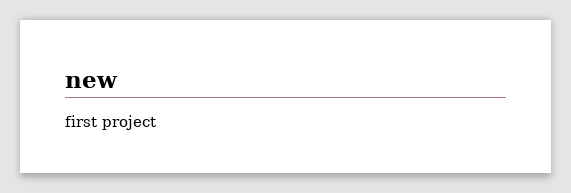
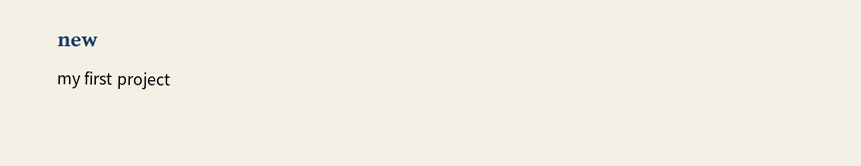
(118, 82) none -> [56,75,82,89] my

